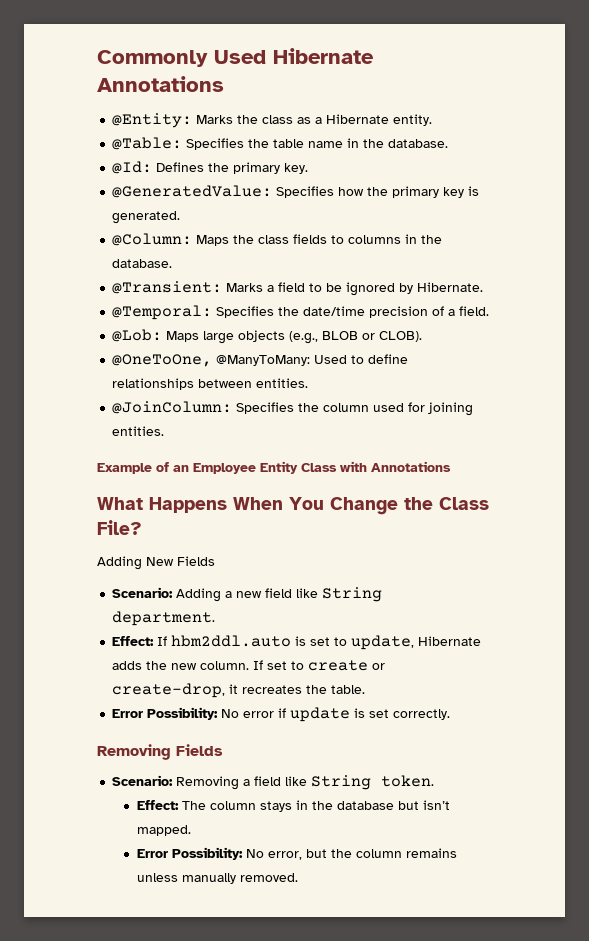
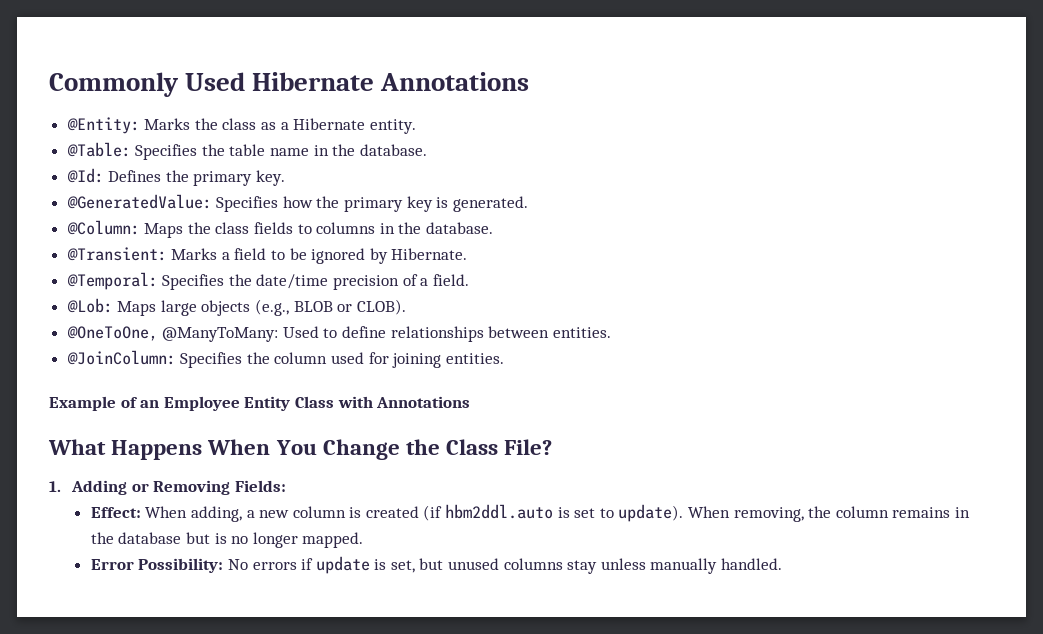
[97,556,215,570] [112,587,383,602] [112,611,216,626] [112,635,482,650] [112,660,386,671] [112,683,366,698] [112,707,451,722] [97,744,223,760] [112,775,435,790] [136,800,292,812] Adding New Fields // Scenario: Adding a new field like String department. // Effect: If hbm2ddl.auto is set to update, Hibernate adds the new column. If set to create or create-drop, it recreates the table. // Error Possibility: No error if update is set correctly. // Removing Fields // Scenario: Removing a field like String token. // Effect: The column stays -> [49,480,286,495] [90,504,951,522] 1. Adding or Removing Fields: // Effect: When adding, a new column is created (if hbm2ddl.auto is set to update). When removing, the column remains
[422,800,450,810] isn’t -> [214,532,298,548] is no longer
[267,848,457,860] error, but the column remains -> [252,556,598,574] errors if update is set, but unused columns stay
[239,873,298,882] removed. -> [721,558,783,570] handled.

